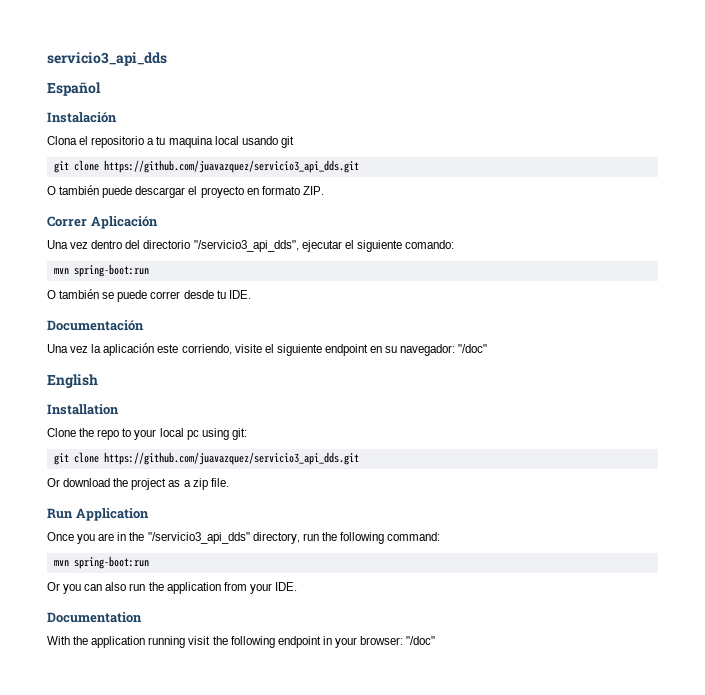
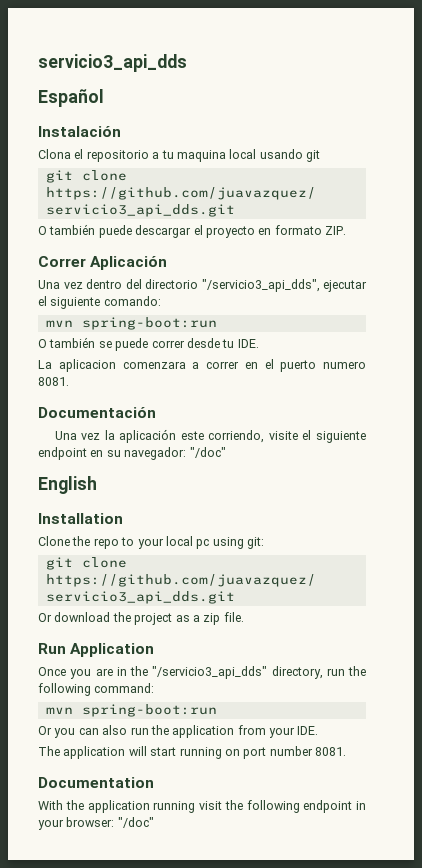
(251, 294) none -> [38,359,366,372] [38,377,69,386] // La aplicacion comenzara a correr en el puerto numero 8081.
(297, 586) none -> [38,746,346,759] // The application will start running on port number 8081.

